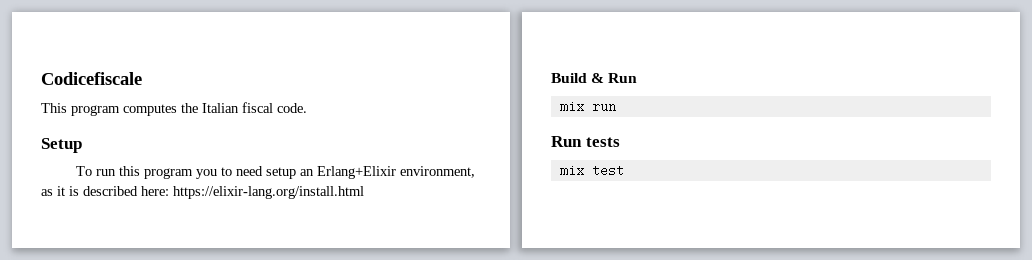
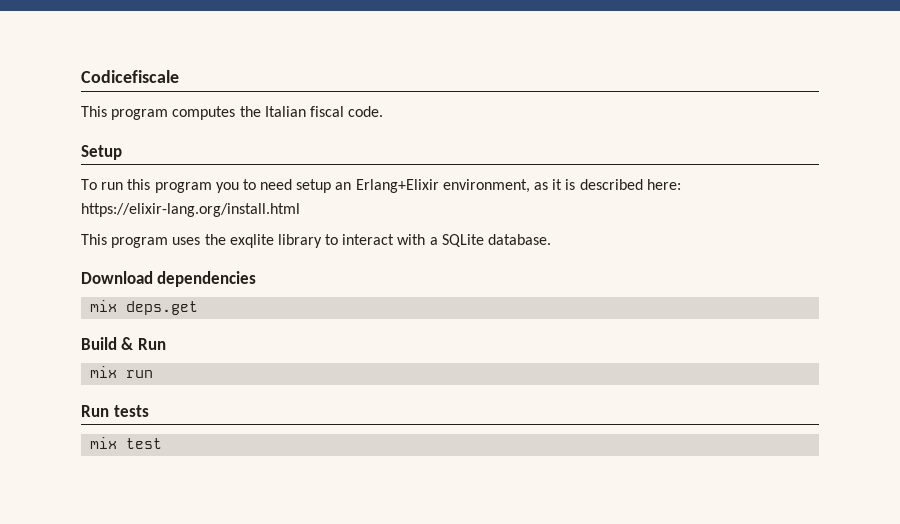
(364, 192) none -> [81,234,552,248] [81,271,257,287] [90,300,199,315] // This program uses the exqlite library to interact with a SQLite database. // Download dependencies // mix deps.get

